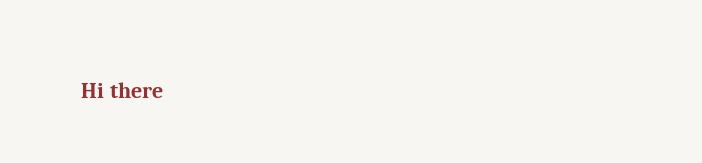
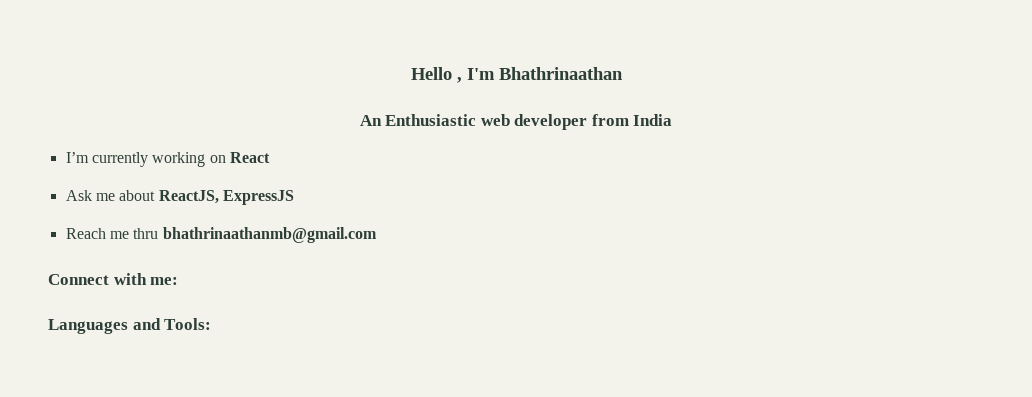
[81,82,163,98] Hi there -> [410,67,623,83] [359,114,673,130] [65,152,270,167] [65,190,294,205] [65,227,377,243] [48,273,179,285] [48,318,212,334] Hello , I'm Bhathrinaathan // An Enthusiastic web developer from India // I’m currently working on React // Ask me about ReactJS, ExpressJS // Reach me thru bhathrinaathanmb@gmail.com // Connect with me: // Languages and Tools:

